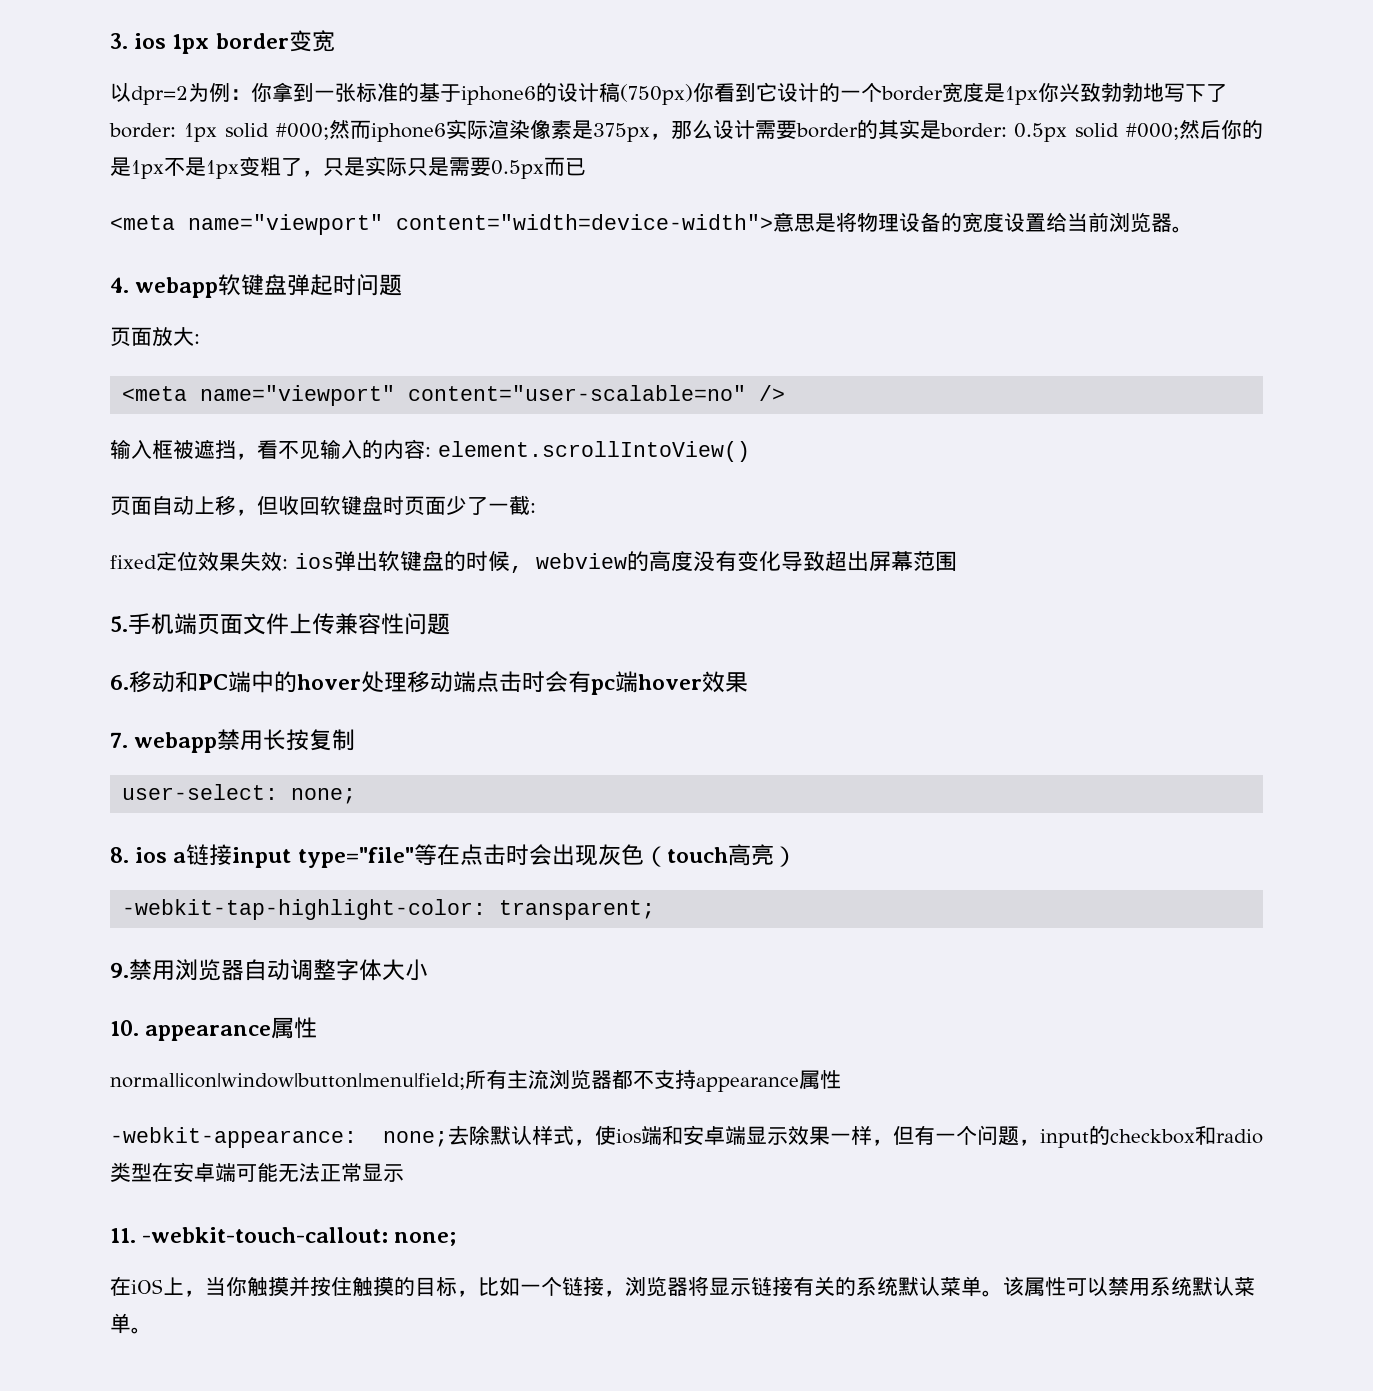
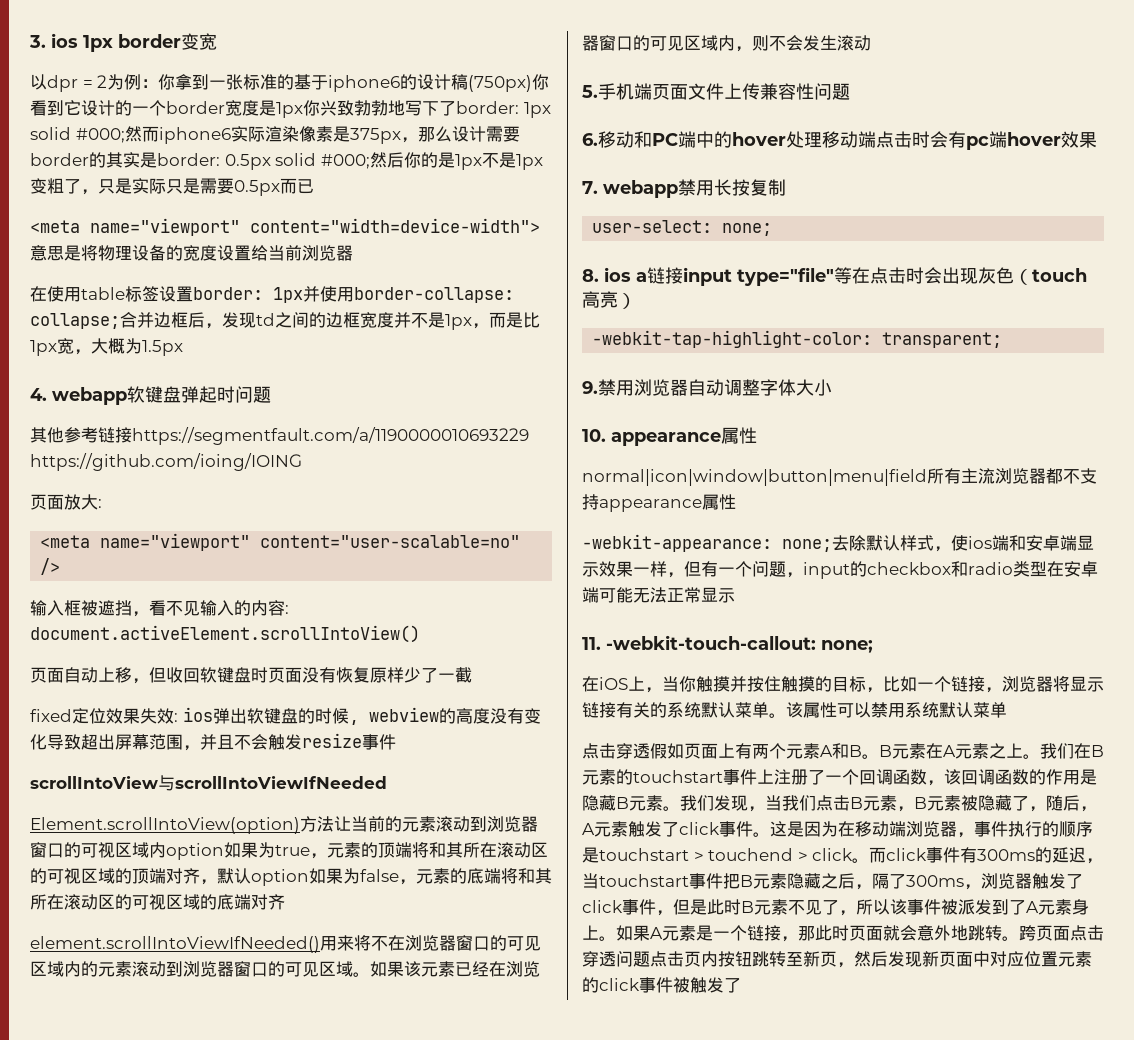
[131,86,188,105] dpr=2 -> [47,75,108,92] dpr = 2
[1172,226,1193,233] 。 -> [30,286,514,303] [30,312,540,330] [30,338,183,356] // 在使用table标签设置border: 1px并使用border-collapse: collapse;合并边框后，发现td之间的边框宽度并不是1px，而是比1px宽，大概为1.5px
(403, 285) none -> [30,427,529,445] [30,453,302,471] // 其他参考链接https://segmentfault.com/a/1190000010693229 https://github.com/ioing/IOING
[438,441,750,462] element.scrollIntoView() -> [30,625,420,643] document.activeElement.scrollIntoView()
(446, 505) none -> [302,667,404,683] 没有恢复原样
[530,503,536,513] : -> (472, 675) none
(957, 561) none -> [183,733,396,751] [30,775,387,791] [30,816,538,834] [30,842,548,860] [30,868,552,886] [30,894,285,910] [30,935,541,953] [30,961,540,977] [582,35,871,52] ，并且不会触发resize事件 // scrollIntoView与scrollIntoViewIfNeeded // Element.scrollIntoView(option)方法让当前的元素滚动到浏览器窗口的可视区域内option如果为true，元素的顶端将和其所在滚动区的可视区域的顶端对齐，默认option如果为false，元素的底端将和其所在滚动区的可视区域的底端对齐 // element.scrollIntoViewIfNeeded()用来将不在浏览器窗口的可见区域内的元素滚动到浏览器窗口的可见区域。如果该元素已经在浏览器窗口的可见区域内，则不会发生滚动
[110,1073,465,1090] normal|icon|window|button|menu|field; -> [582,469,927,486] normal|icon|window|button|menu|field
[131,1327,152,1334] 。 -> [582,743,1104,759] [582,769,1097,786] [582,795,1097,812] [582,821,1093,838] [582,847,1104,864] [582,873,1083,890] [582,899,1089,916] [582,925,1104,942] [582,951,1092,968] [582,977,741,993] // 点击穿透假如页面上有两个元素A和B。B元素在A元素之上。我们在B元素的touchstart事件上注册了一个回调函数，该回调函数的作用是隐藏B元素。我们发现，当我们点击B元素，B元素被隐藏了，随后，A元素触发了click事件。这是因为在移动端浏览器，事件执行的顺序是touchstart > touchend > click。而click事件有300ms的延迟，当touchstart事件把B元素隐藏之后，隔了300ms，浏览器触发了click事件，但是此时B元素不见了，所以该事件被派发到了A元素身上。如果A元素是一个链接，那此时页面就会意外地跳转。跨页面点击穿透问题点击页内按钮跳转至新页，然后发现新页面中对应位置元素的click事件被触发了

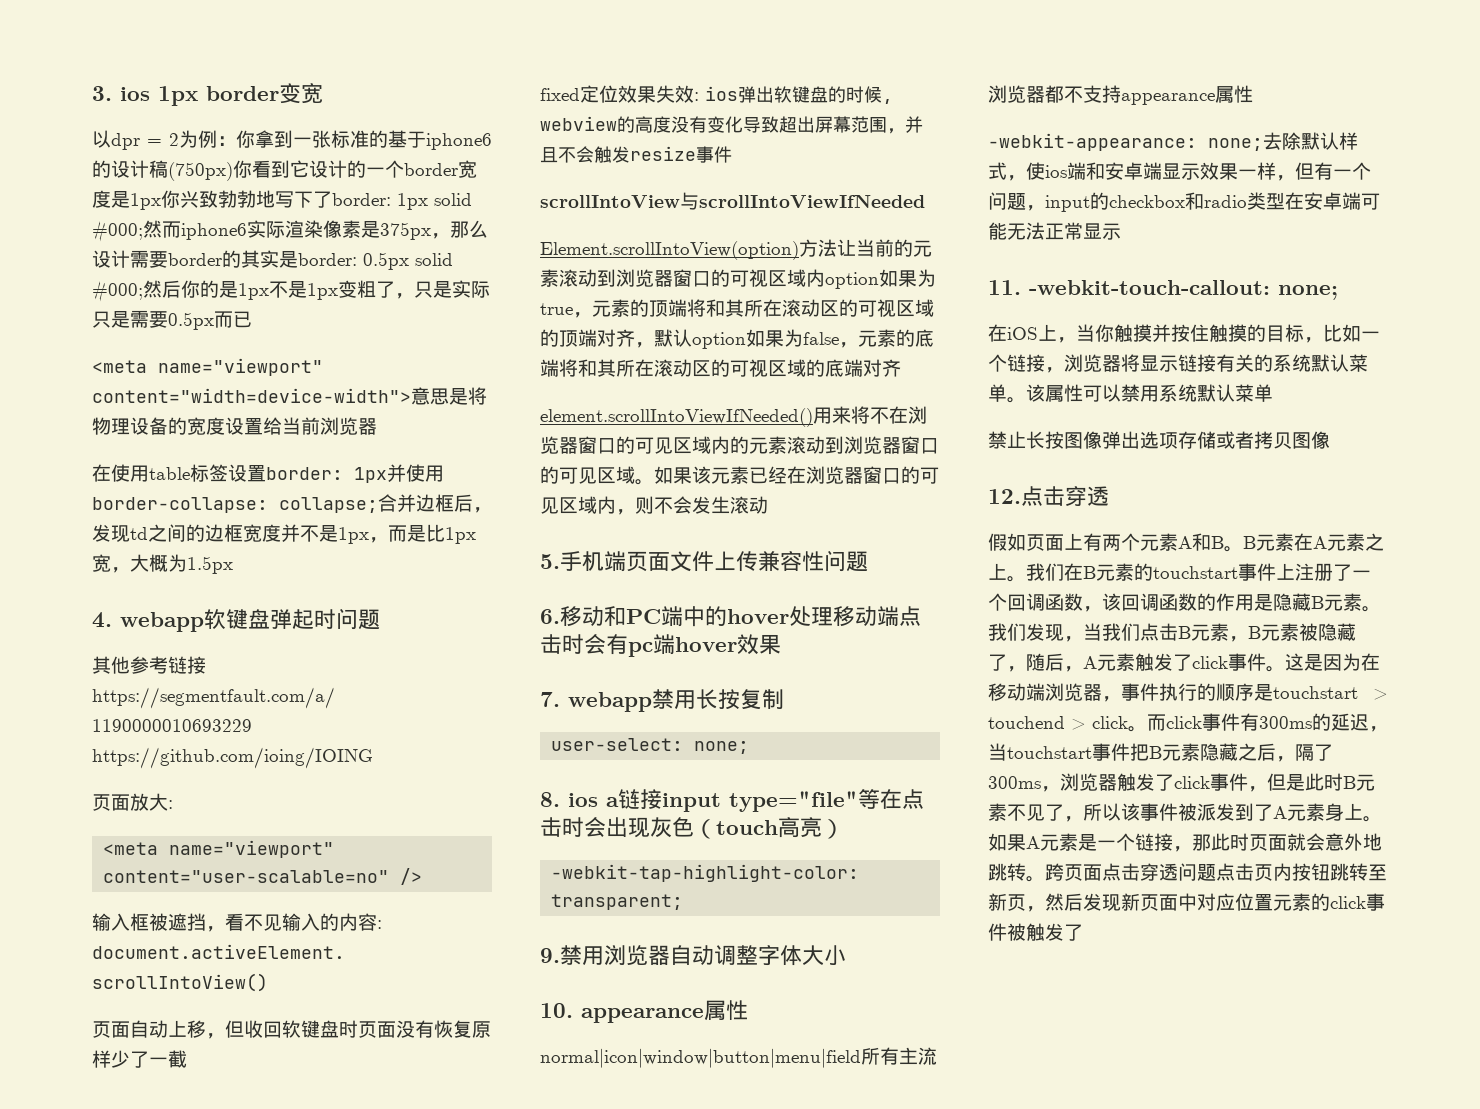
[582,743,650,759] 点击穿透 -> [988,431,1330,449] [988,486,1109,506] 禁止长按图像弹出选项存储或者拷贝图像 // 12.点击穿透 //

